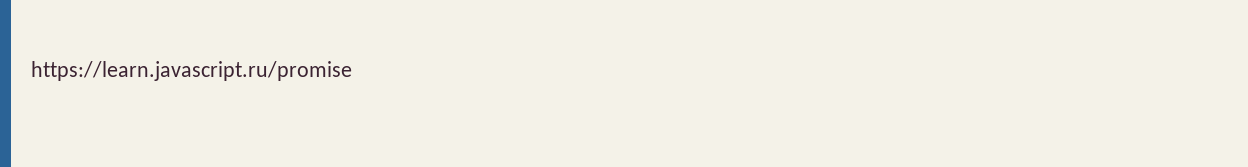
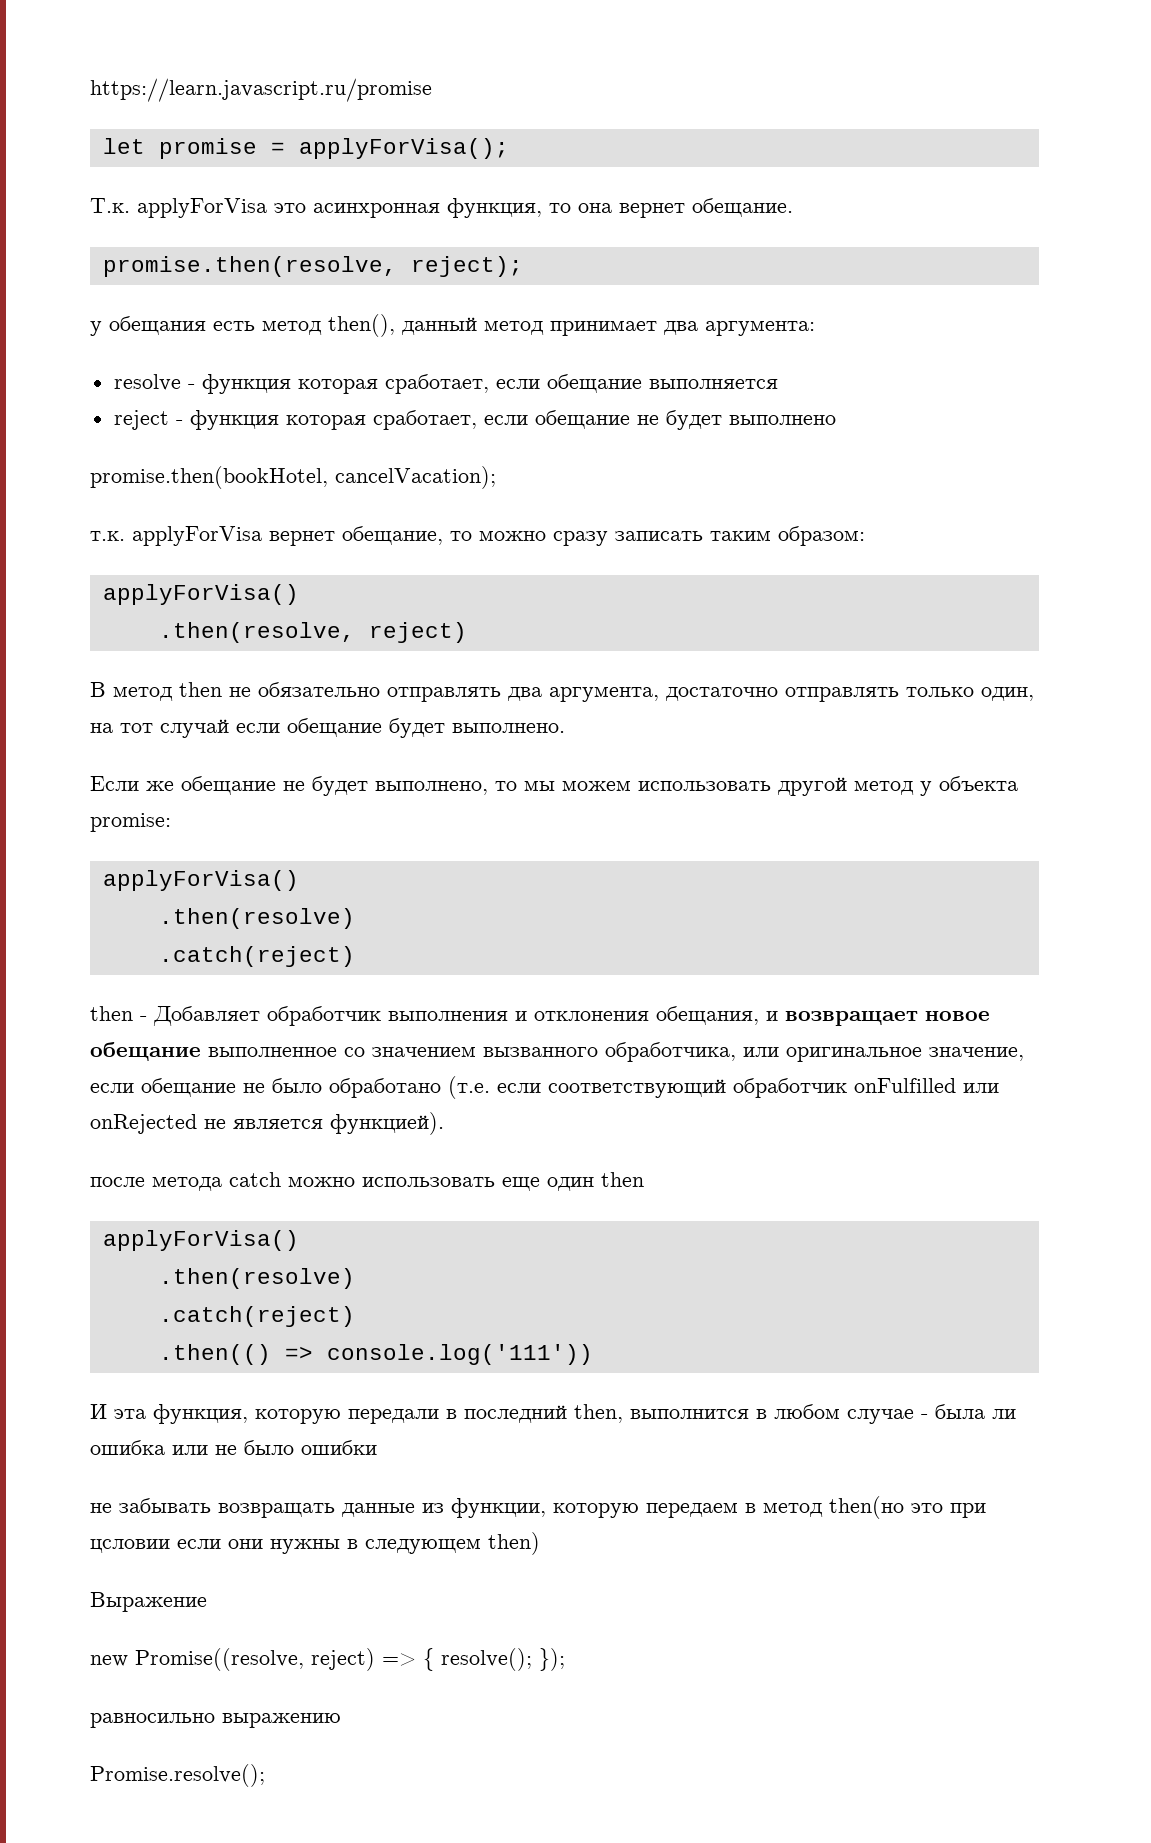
(352, 71) none -> [102,138,509,159] [90,198,793,218] [102,256,523,277] [90,314,815,337] [113,374,778,394] [113,410,836,430] [90,466,496,489] [90,526,865,546] [102,584,299,605] [158,622,467,643] [90,682,1034,702] [90,718,565,738] [90,776,1018,796] [90,813,171,832] [102,870,299,891] [158,908,355,929] [158,946,355,967] [90,1006,990,1026] [90,1042,1024,1062] [90,1076,999,1099] [90,1112,444,1135] [90,1172,644,1191] [102,1230,299,1251] [158,1268,355,1289] [158,1306,355,1327] [158,1344,593,1365] [90,1404,1016,1424] [90,1440,377,1455] [90,1496,986,1519] [90,1532,540,1555] [90,1592,207,1612] [90,1648,565,1671] [90,1713,341,1728] [90,1764,265,1787] // let promise = applyForVisa(); // Т.к. applyForVisa это асинхронная функция, то она вернет обещание. // promise.then(resolve, reject); // у обещания есть метод then(), данный метод принимает два аргумента: // resolve - функция которая сработает, если обещание выполняется // reject - функция которая сработает, если обещание не будет выполнено // promise.then(bookHotel, cancelVacation); // т.к. applyForVisa вернет обещание, то можно сразу записать таким образом: // applyForVisa() // .then(resolve, reject) // В метод then не обязательно отправлять два аргумента, достаточно отправлять только один, на тот случай если обещание будет выполнено. // Если же обещание не будет выполнено, то мы можем использовать другой метод у объекта promise: // applyForVisa() // .then(resolve) // .catch(reject) // then - Добавляет обработчик выполнения и отклонения обещания, и возвращает новое обещание выполненное со значением вызванного обработчика, или оригинальное значение, если обещание не было обработано (т.е. если соответствующий обработчик onFulfilled или onRejected не является функцией). // после метода catch можно использовать еще один then // applyForVisa() // .then(resolve) // .catch(reject) // .then(() => console.log('111')) // И эта функция, которую передали в последний then, выполнится в любом случае - была ли ошибка или не было ошибки // не забывать возвращать данные из функции, которую передаем в метод then(но это при цсловии если они нужны в следующем then) // Выражение // new Promise((resolve, reject) => { resolve(); }); // равносильно выражению // Promise.resolve();

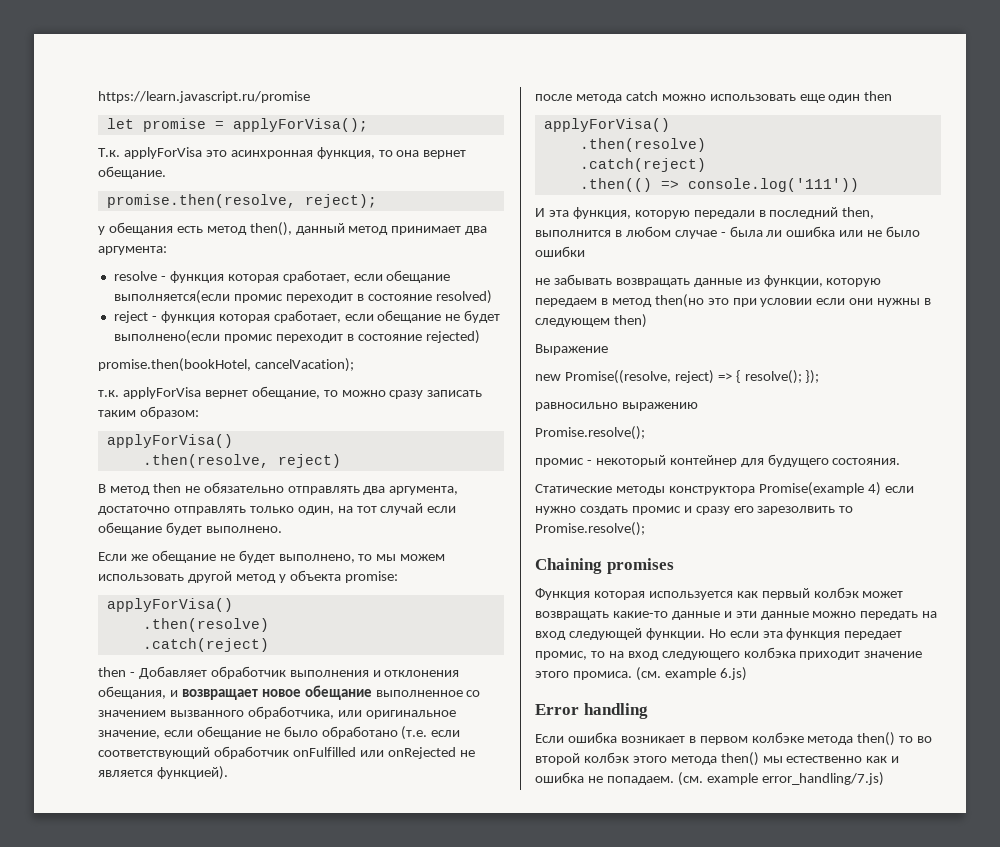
[648,379,778,389] выполняется -> [113,290,492,304] выполняется(если промис переходит в состояние resolved)
[728,415,836,425] выполнено -> [113,330,480,344] выполнено(если промис переходит в состояние rejected)
[90,1539,170,1553] цсловии -> [760,298,813,307] условии
(265, 1775) none -> [535,454,901,467] [535,482,914,496] [535,506,854,515] [535,522,645,536] [535,558,674,574] [535,587,904,600] [535,611,938,620] [535,628,903,640] [535,647,923,660] [535,667,747,681] [535,703,648,719] [535,732,933,746] [535,752,900,766] [535,772,884,786] // промис - некоторый контейнер для будущего состояния. // Статические методы конструктора Promise(example 4) если нужно создать промис и сразу его зарезолвить то Promise.resolve(); // Chaining promises // Функция которая используется как первый колбэк может возвращать какие-то данные и эти данные можно передать на вход следующей функции. Но если эта функция передает промис, то на вход следующего колбэка приходит значение этого промиса. (см. example 6.js) // Error handling // Если ошибка возникает в первом колбэке метода then() то во второй колбэк этого метода then() мы естественно как и ошибка не попадаем. (см. example error_handling/7.js)

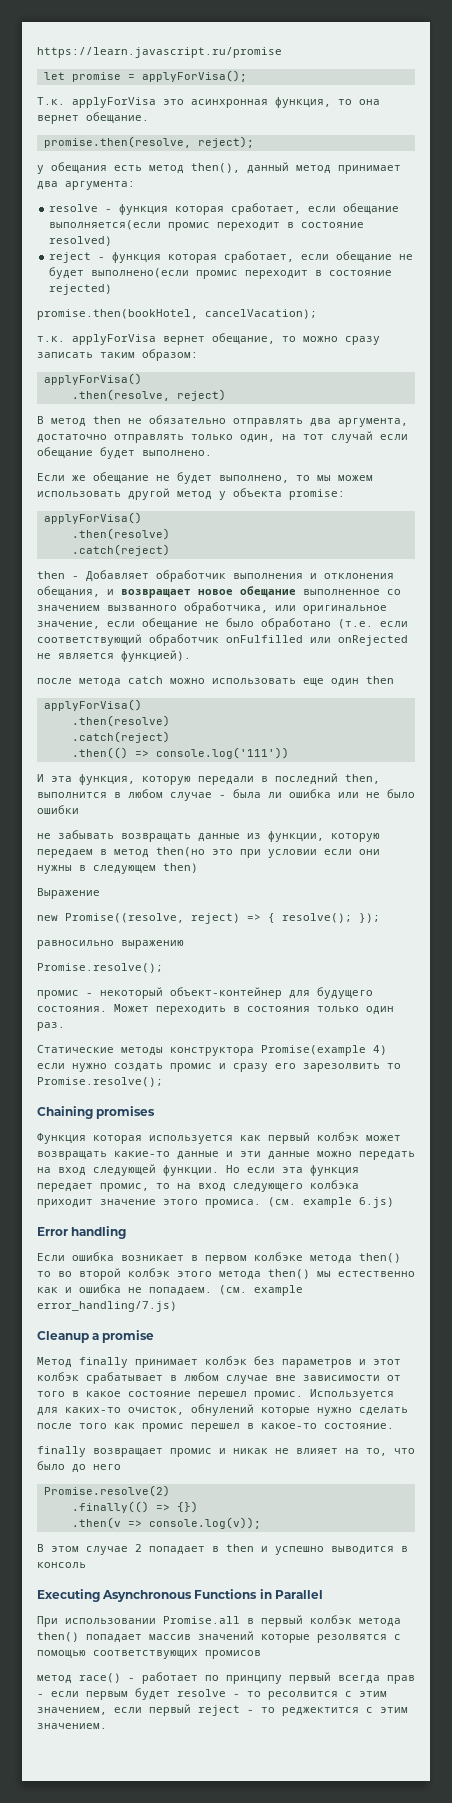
[669,455,737,467] контейнер -> [170,987,282,999] объект-контейнер
(901, 461) none -> [114,1004,394,1015] [37,1022,65,1031] Может переходить в состояния только один раз.
(884, 779) none -> [37,1330,155,1343] [37,1356,401,1368] [37,1372,401,1384] [37,1389,394,1400] [37,1404,408,1416] [37,1423,394,1432] [37,1446,415,1457] [37,1461,121,1473] [43,1485,170,1497] [71,1501,198,1513] [71,1517,261,1529] [37,1544,408,1555] [37,1562,86,1568] [37,1589,323,1602] [37,1615,401,1627] [37,1631,401,1643] [37,1650,261,1659] [37,1672,415,1684] [37,1688,387,1700] [37,1704,408,1716] [37,1723,107,1729] // Cleanup a promise // Метод finally принимает колбэк без параметров и этот колбэк срабатывает в любом случае вне зависимости от того в какое состояние перешел промис. Используется для каких-то очисток, обнулений которые нужно сделать после того как промис перешел в какое-то состояние. // finally возвращает промис и никак не влияет на то, что было до него // Promise.resolve(2) // .finally(() => {}) // .then(v => console.log(v)); // В этом случае 2 попадает в then и успешно выводится в консоль // Executing Asynchronous Functions in Parallel // При использовании Promise.all в первый колбэк метода then() попадает массив значений которые резолвятся с помощью соответствующих промисов // метод race() - работает по принципу первый всегда прав - если первым будет resolve - то ресолвится с этим значением, если первый reject - то реджектится с этим значением.

